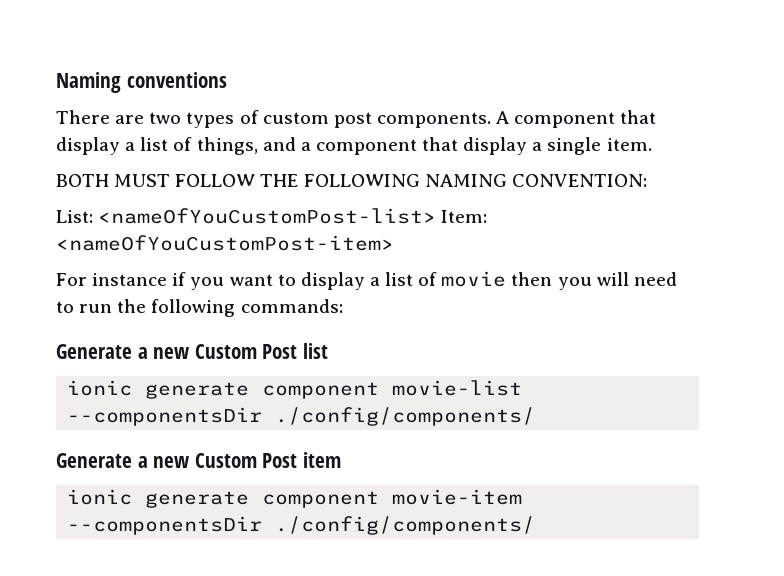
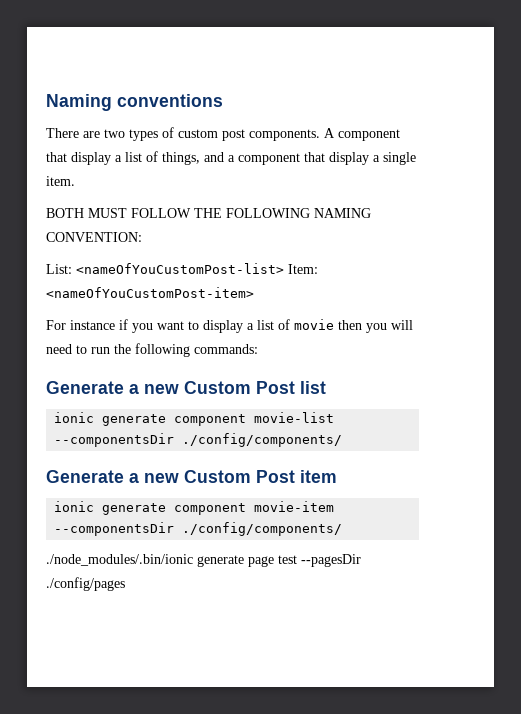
(536, 525) none -> [46,554,361,567] [46,577,125,591] // ./node_modules/.bin/ionic generate page test --pagesDir ./config/pages

